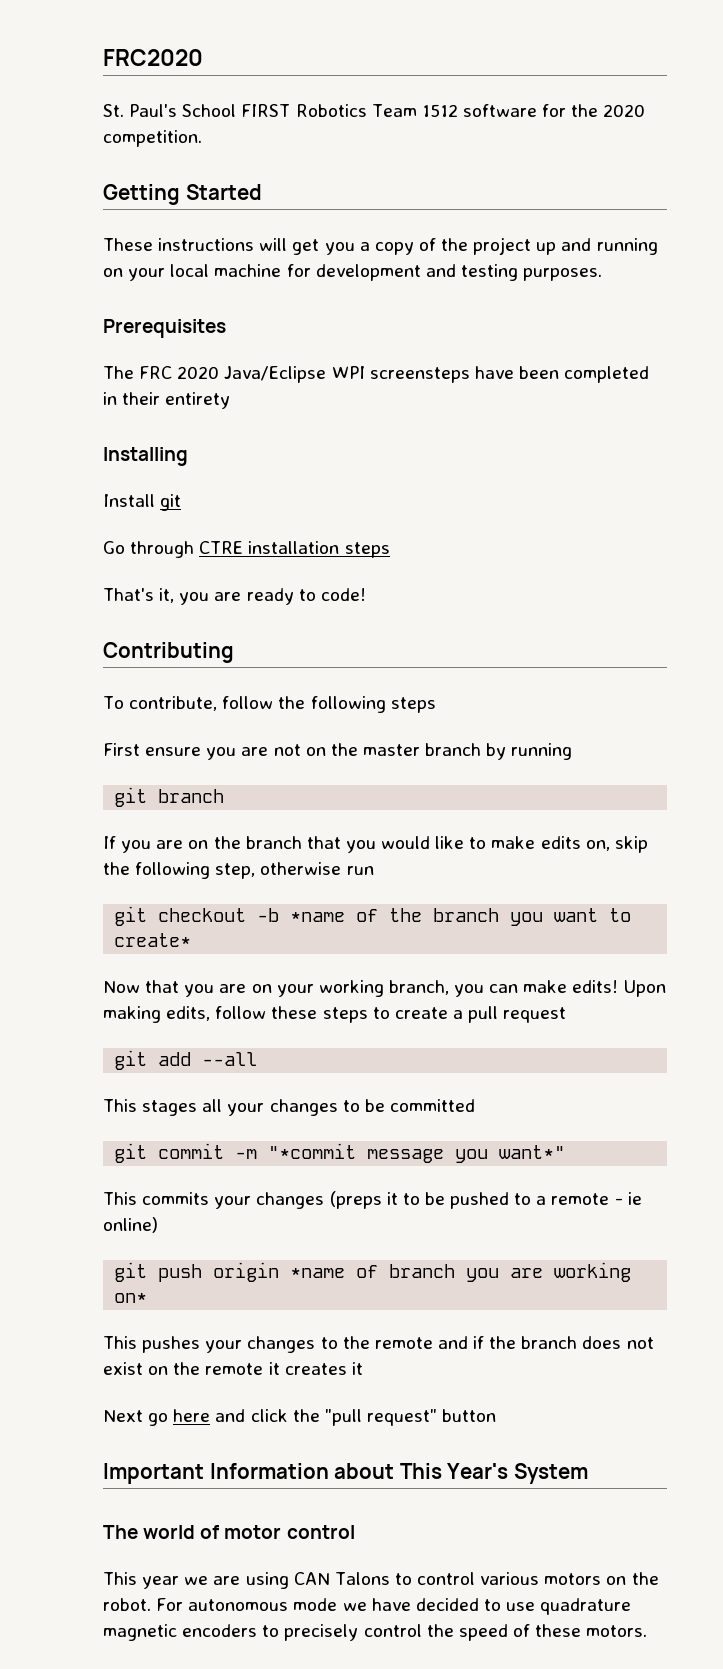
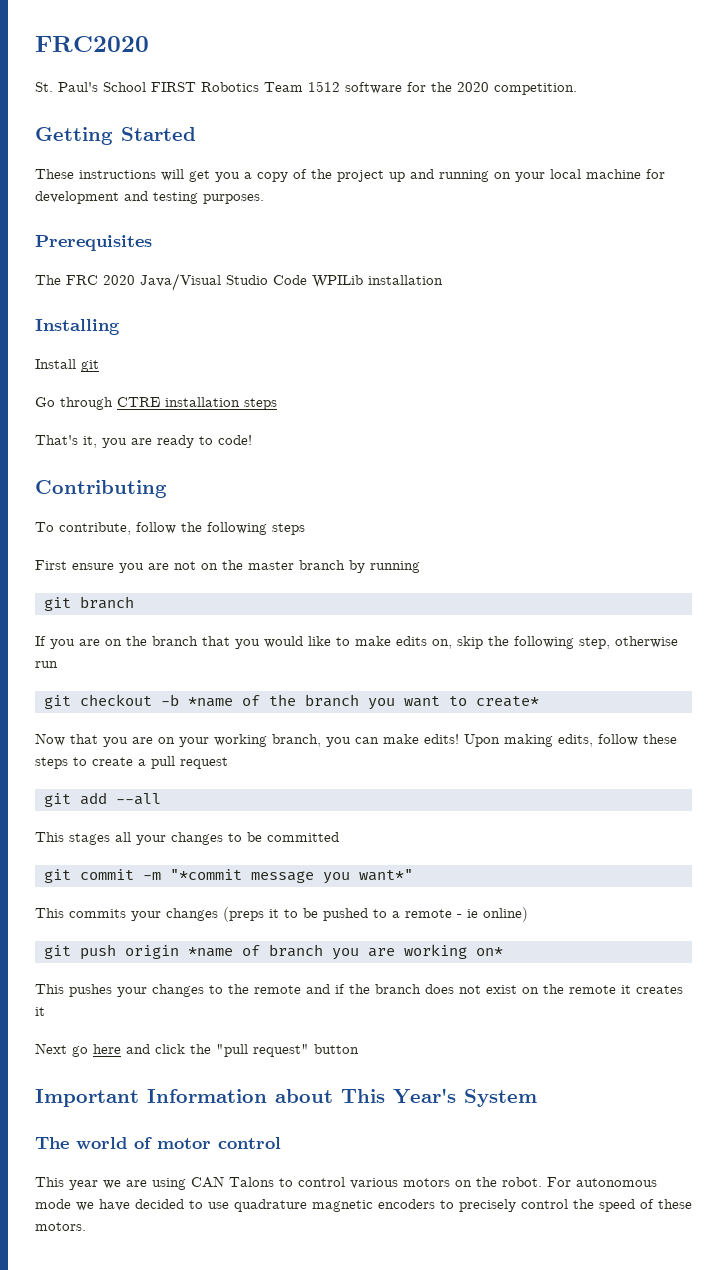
[224,366,650,383] [103,392,231,409] Java/Eclipse WPI screensteps have been completed in their entirety -> [140,273,443,291] Java/Visual Studio Code WPILib installation

